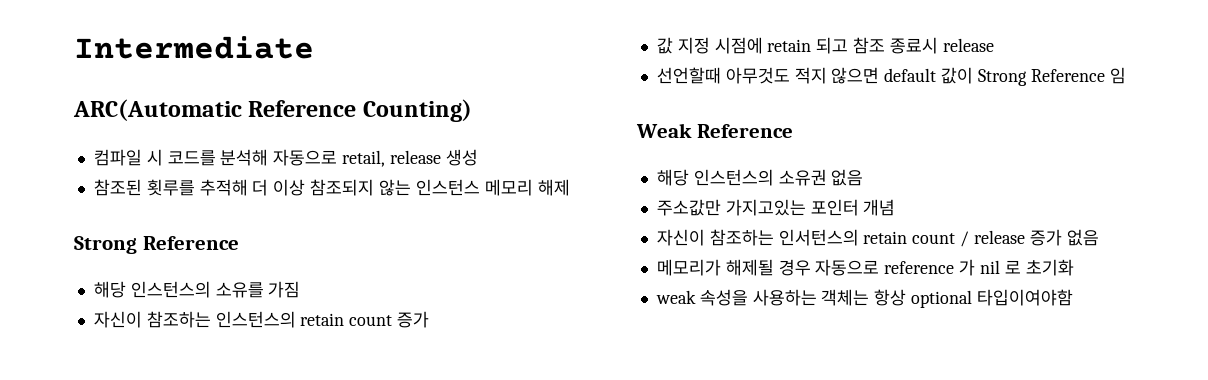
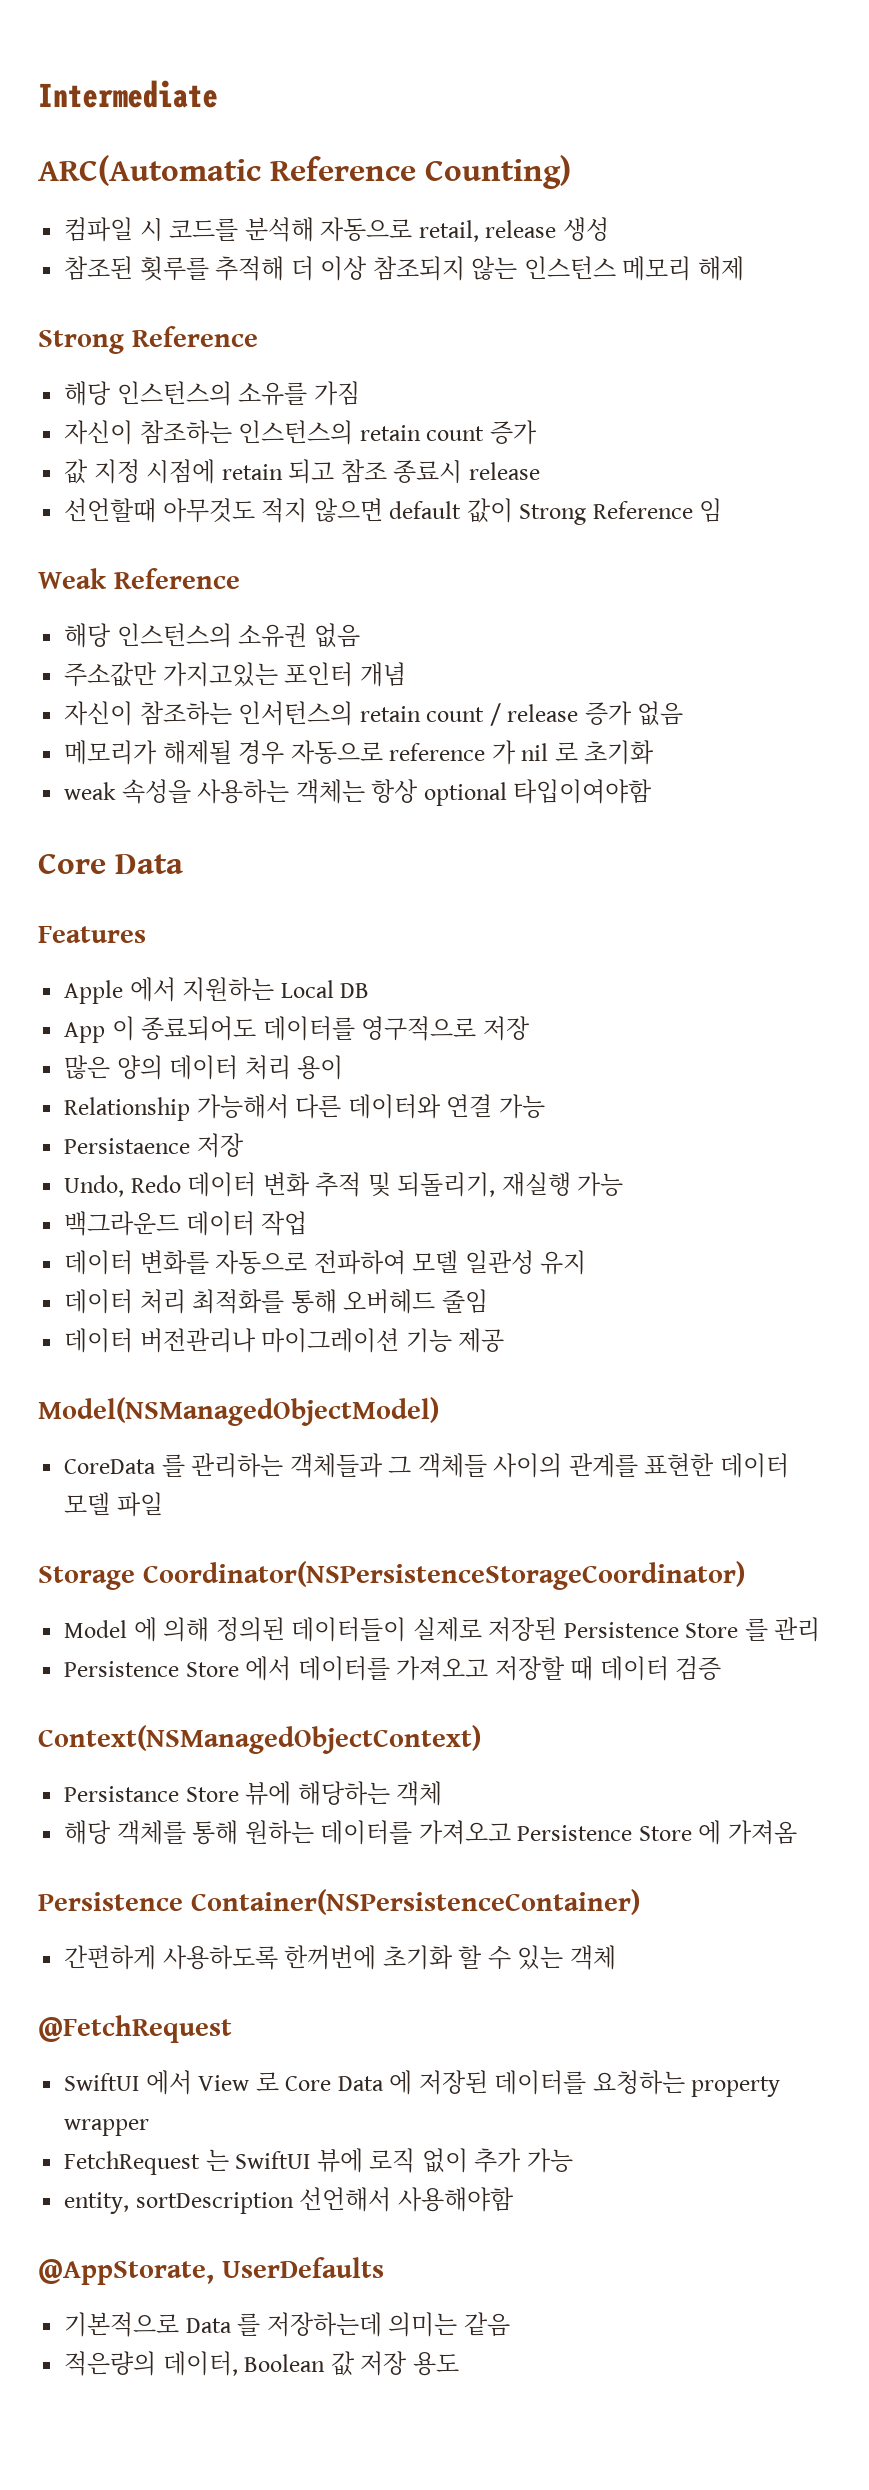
(1073, 297) none -> [38,853,183,874] [38,926,146,943] [64,977,370,1004] [64,1016,530,1043] [64,1055,344,1080] [64,1094,545,1121] [64,1133,244,1158] [64,1172,624,1197] [64,1211,308,1236] [64,1250,587,1275] [64,1289,488,1314] [64,1328,505,1353] [38,1397,439,1426] [64,1453,789,1478] [64,1492,163,1517] [38,1561,745,1590] [64,1617,821,1642] [64,1656,722,1681] [38,1725,481,1754] [64,1781,443,1806] [64,1820,797,1845] [38,1889,640,1915] [64,1945,616,1970] [38,2015,232,2043] [64,2070,781,2097] [64,2119,150,2136] [64,2148,573,2175] [64,2187,514,2214] [38,2257,384,2285] [64,2312,510,2337] [64,2351,459,2376] // Core Data // Features // Apple 에서 지원하는 Local DB // App 이 종료되어도 데이터를 영구적으로 저장 // 많은 양의 데이터 처리 용이 // Relationship 가능해서 다른 데이터와 연결 가능 // Persistaence 저장 // Undo, Redo 데이터 변화 추적 및 되돌리기, 재실행 가능 // 백그라운드 데이터 작업 // 데이터 변화를 자동으로 전파하여 모델 일관성 유지 // 데이터 처리 최적화를 통해 오버헤드 줄임 // 데이터 버전관리나 마이그레이션 기능 제공 // Model(NSManagedObjectModel) // CoreData 를 관리하는 객체들과 그 객체들 사이의 관계를 표현한 데이터 모델 파일 // Storage Coordinator(NSPersistenceStorageCoordinator) // Model 에 의해 정의된 데이터들이 실제로 저장된 Persistence Store 를 관리 // Persistence Store 에서 데이터를 가져오고 저장할 때 데이터 검증 // Context(NSManagedObjectContext) // Persistance Store 뷰에 해당하는 객체 // 해당 객체를 통해 원하는 데이터를 가져오고 Persistence Store 에 가져옴 // Persistence Container(NSPersistenceContainer) // 간편하게 사용하도록 한꺼번에 초기화 할 수 있는 객체 // @FetchRequest // SwiftUI 에서 View 로 Core Data 에 저장된 데이터를 요청하는 property wrapper // FetchRequest 는 SwiftUI 뷰에 로직 없이 추가 가능 // entity, sortDescription 선언해서 사용해야함 // @AppStorate, UserDefaults // 기본적으로 Data 를 저장하는데 의미는 같음 // 적은량의 데이터, Boolean 값 저장 용도

